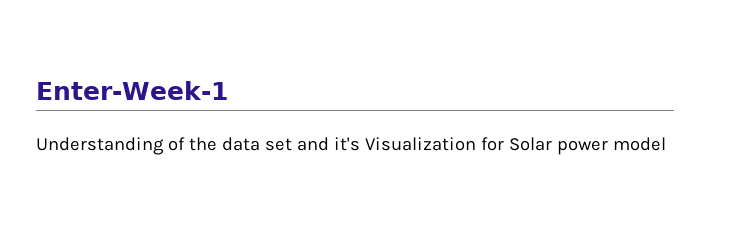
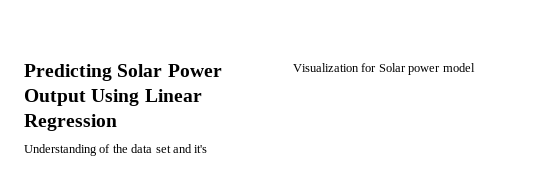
[36,81,228,100] Enter-Week-1 -> [24,64,222,81] [24,89,202,106] [24,114,117,131] Predicting Solar Power Output Using Linear Regression

